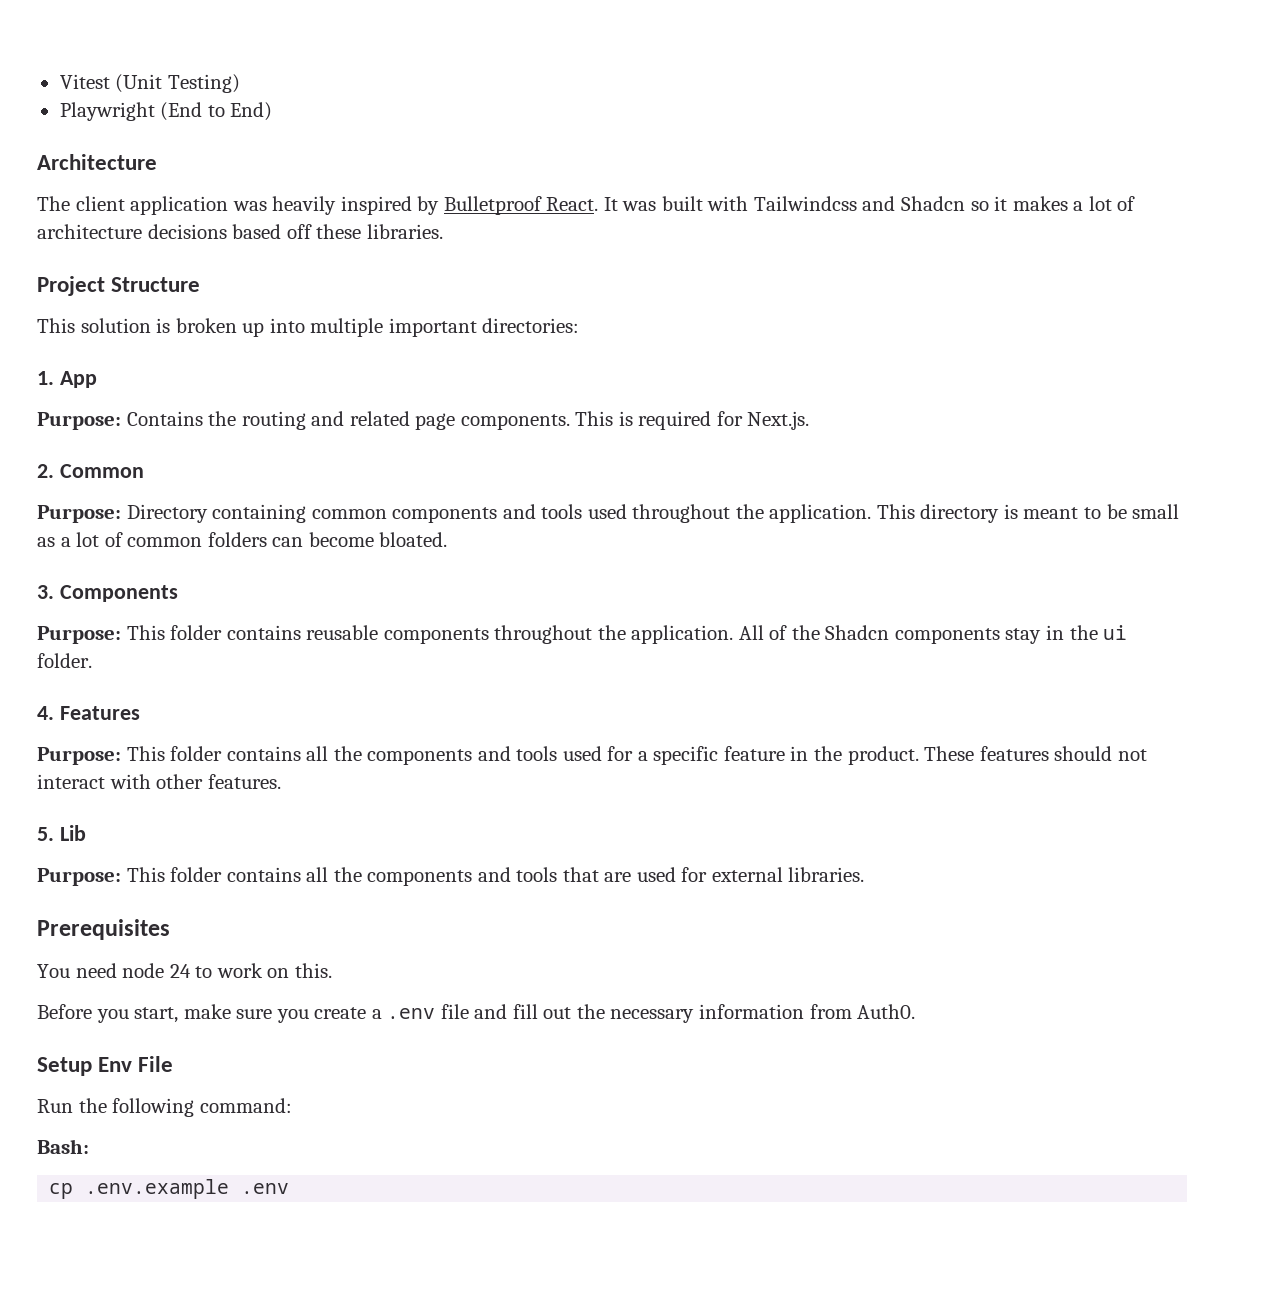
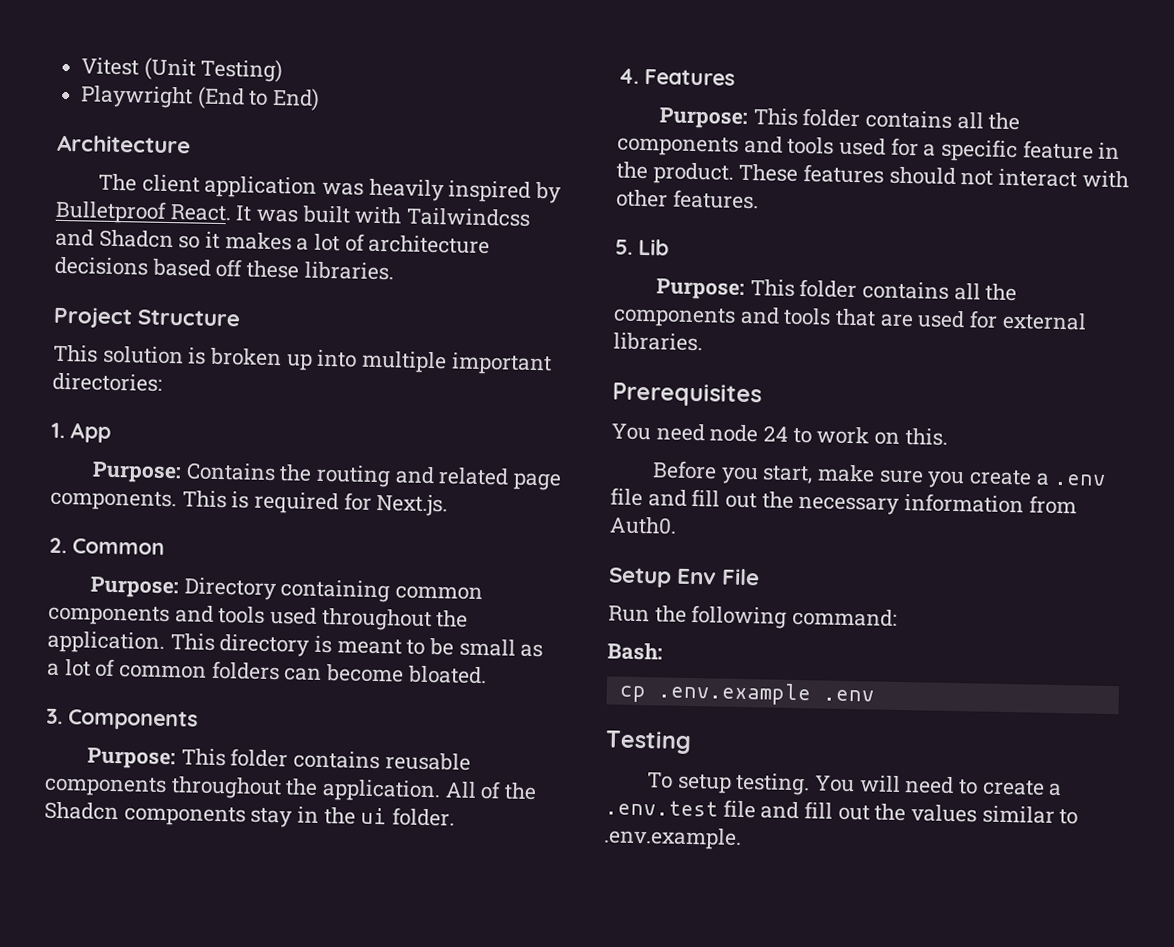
(290, 1188) none -> [605,730,692,755] [646,772,1063,797] [604,799,1079,825] [603,826,742,850] // Testing // To setup testing. You will need to create a .env.test file and fill out the values similar to .env.example.

